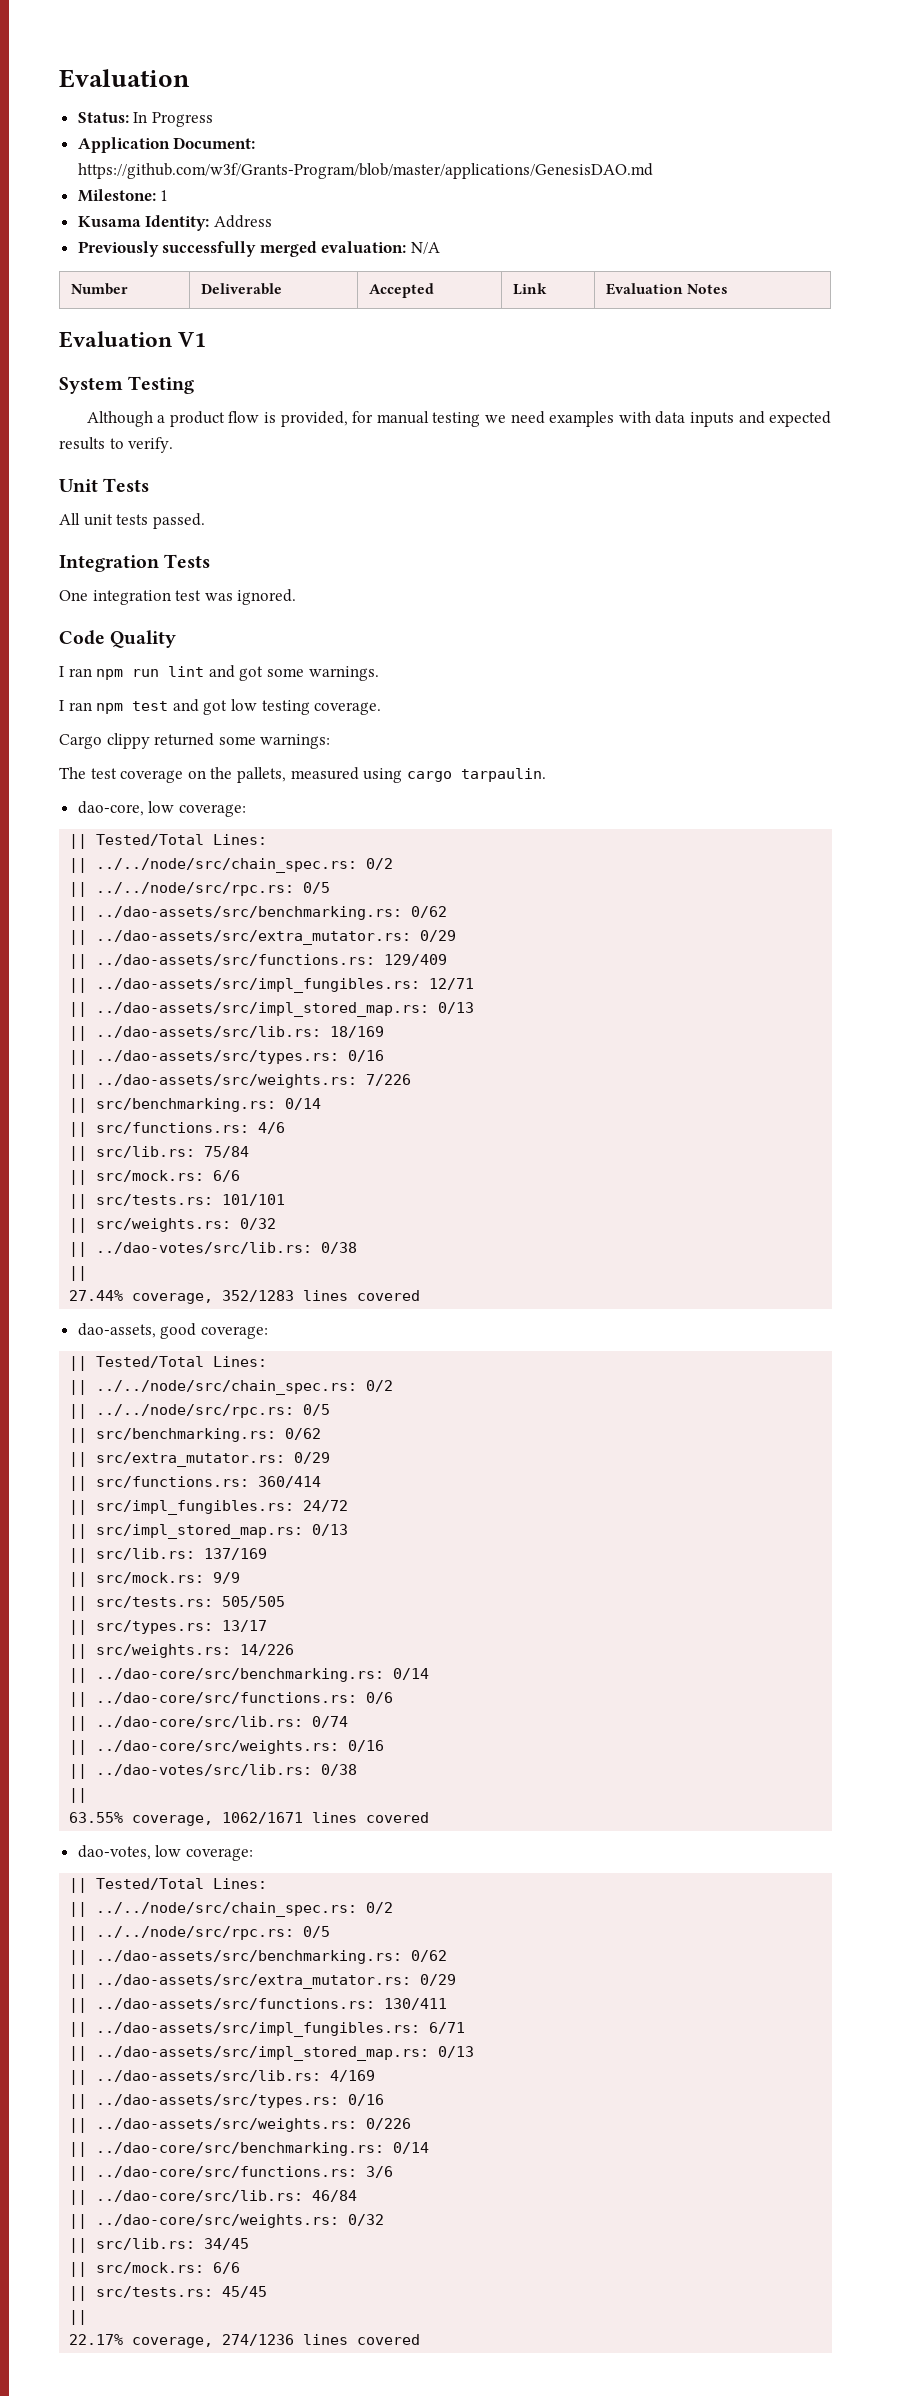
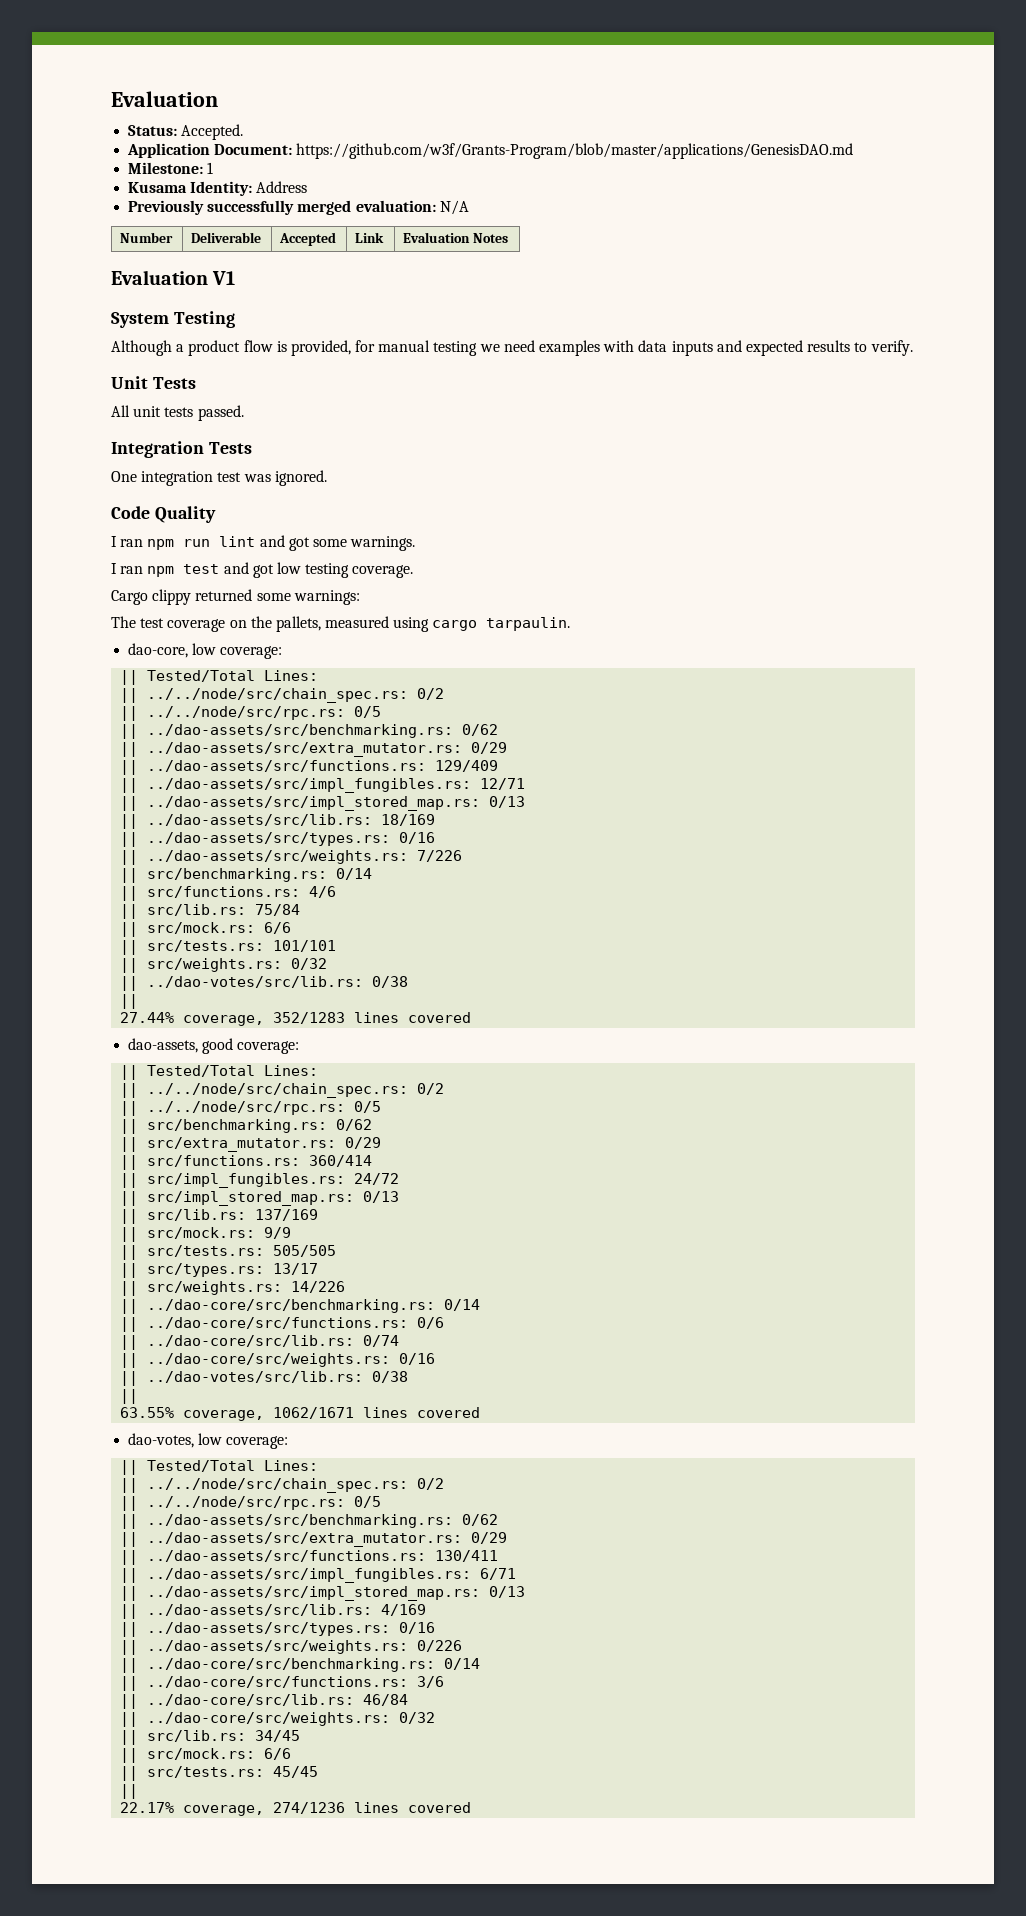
[133,112,213,127] In Progress -> [181,124,244,140] Accepted.

